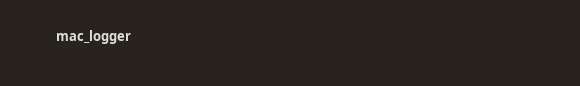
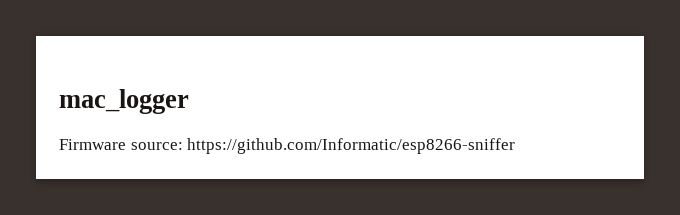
(131, 37) none -> [59,138,516,154] // Firmware source: https://github.com/Informatic/esp8266-sniffer

